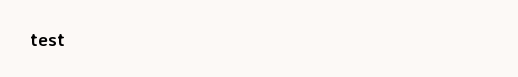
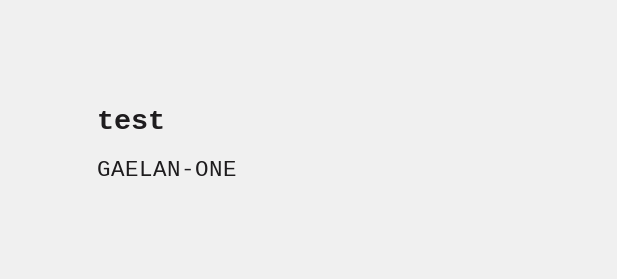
(65, 40) none -> [97,161,237,176] // GAELAN-ONE

